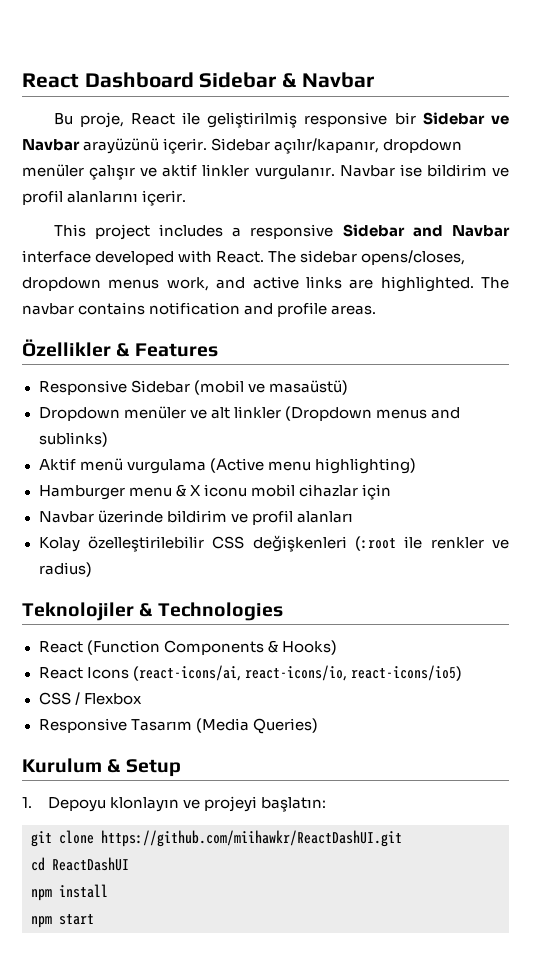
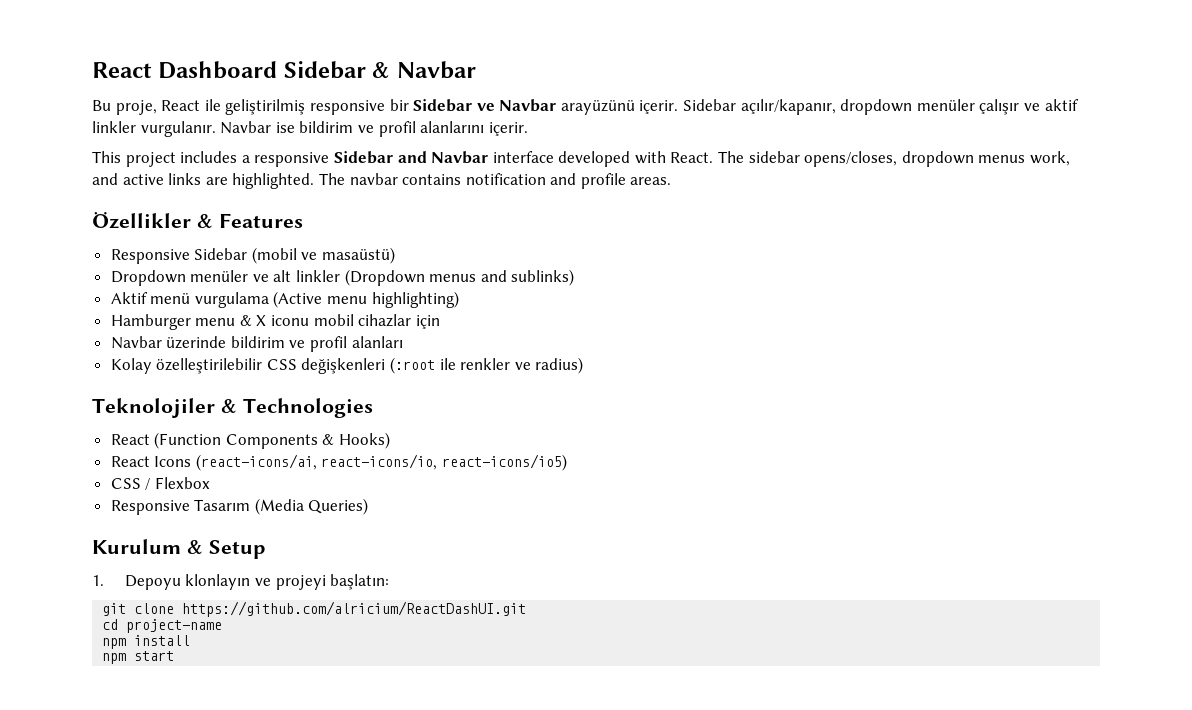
[101,830,402,847] https://github.com/miihawkr/ReactDashUI.git -> [182,601,527,617] https://github.com/alricium/ReactDashUI.git
[52,857,129,871] ReactDashUI -> [126,619,223,633] project-name

